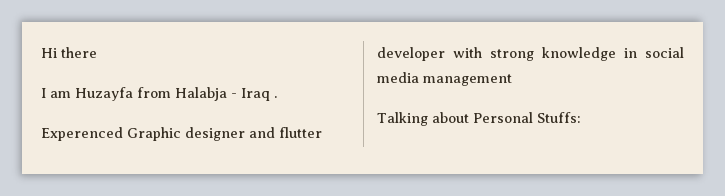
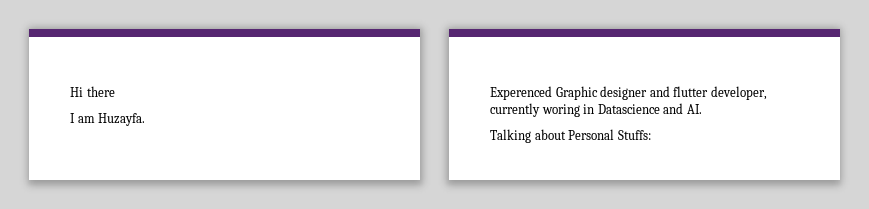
[75,87,277,101] Huzayfa from Halabja - Iraq . -> [98,113,146,126] Huzayfa.
[377,47,684,61] [377,72,512,86] developer with strong knowledge in social media management -> [710,86,767,100] [490,103,702,117] developer, currently woring in Datascience and AI.

